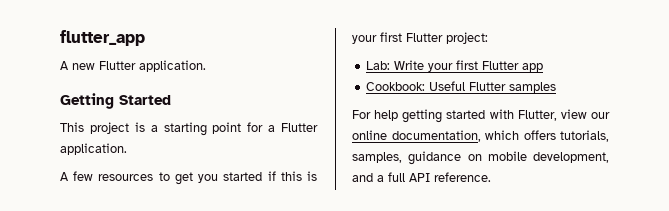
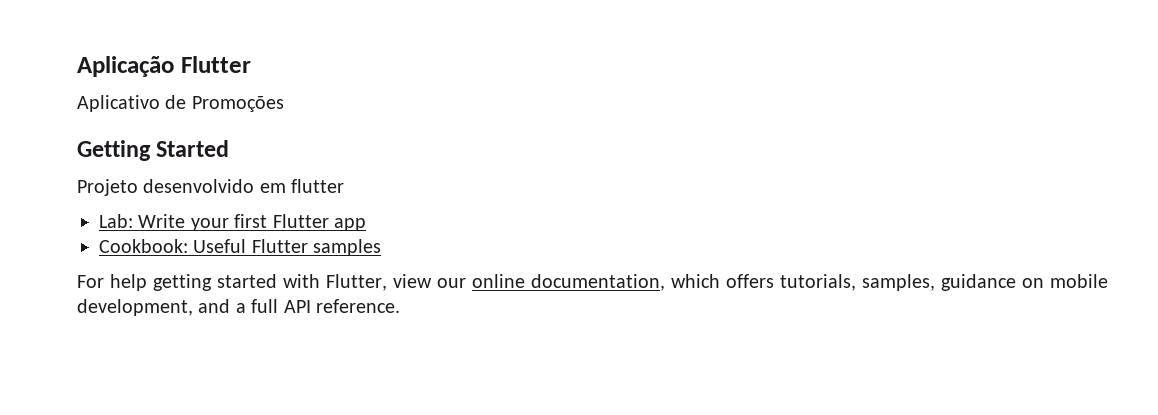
[60,30,145,46] [60,60,206,72] [60,93,171,109] [60,122,318,136] [60,143,127,155] [60,171,318,185] [352,32,488,44] flutter_app // A new Flutter application. // Getting Started // This project is a starting point for a Flutter application. // A few resources to get you started if this is your first Flutter project: -> [77,56,251,77] [77,95,284,112] [77,140,230,161] [77,179,345,196] Aplicação Flutter // Aplicativo de Promoções // Getting Started // Projeto desenvolvido em flutter

